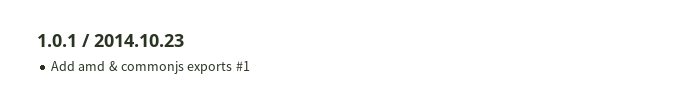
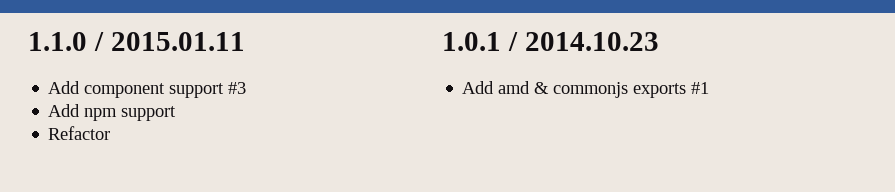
(37, 40) none -> [28,32,245,51] [48,81,247,98] [48,104,177,121] [48,126,111,140] 1.1.0 / 2015.01.11 // Add component support #3 // Add npm support // Refactor //

